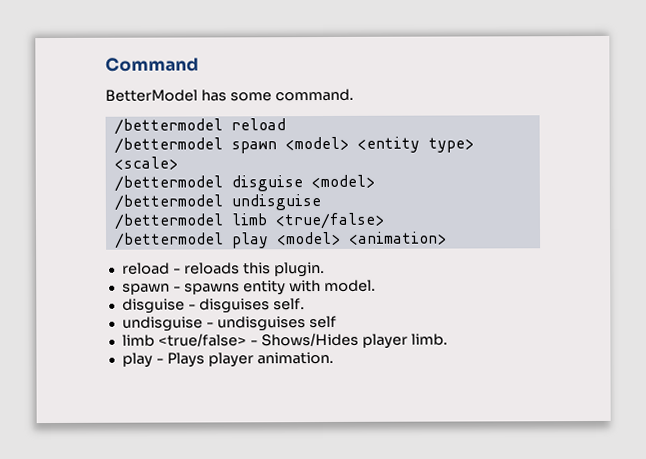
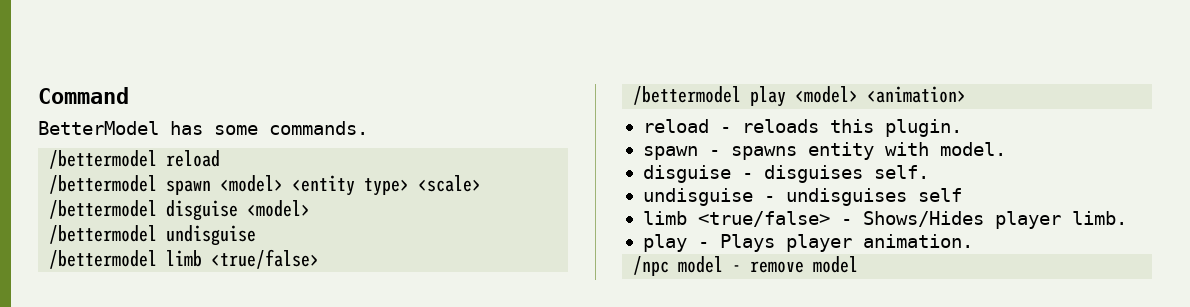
[274,88,354,102] command. -> [269,121,368,135] commands.
(334, 358) none -> [633,256,859,276] // /npc model - remove model

